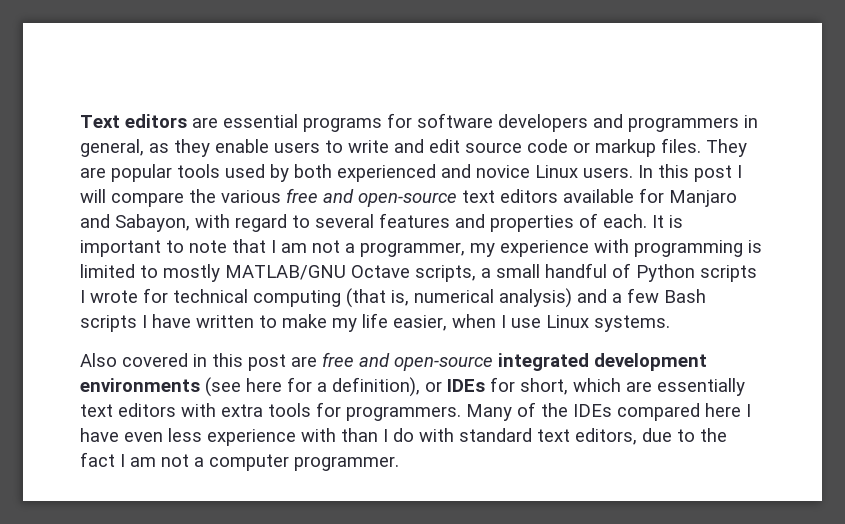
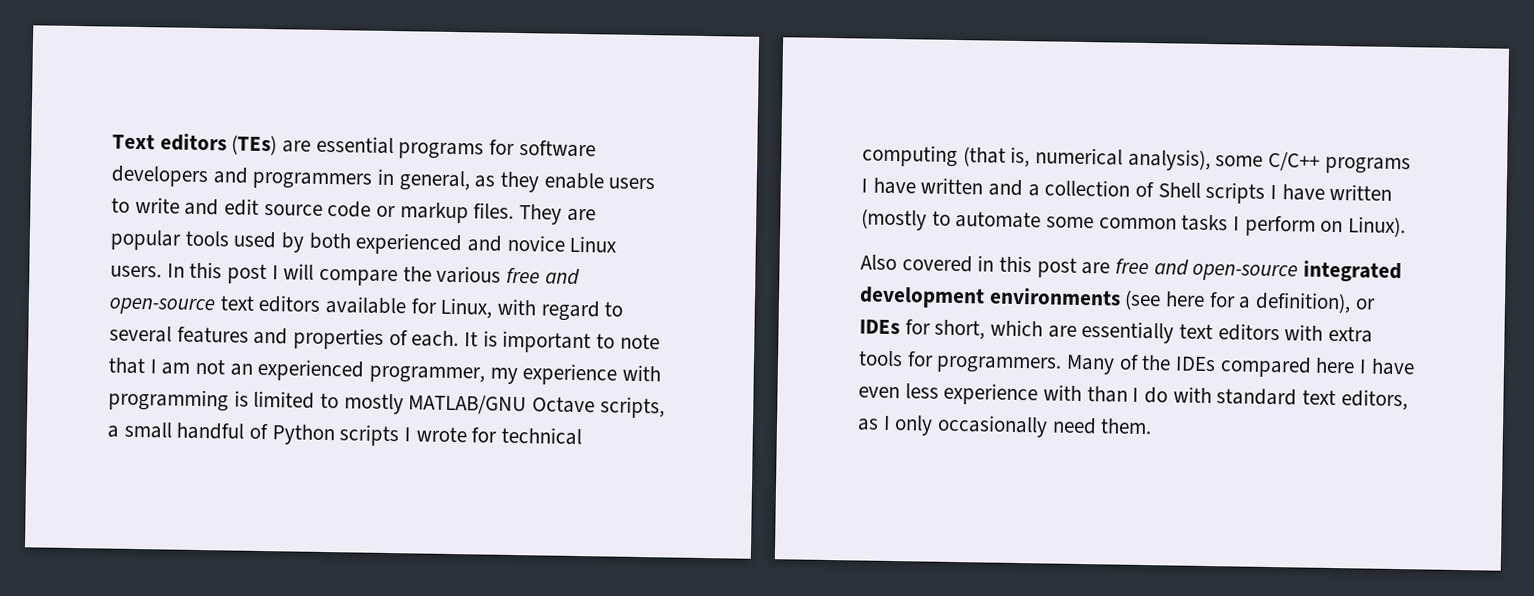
(187, 121) none -> [231,134,278,156] (TEs)
[669,190,737,207] [80,214,190,232] Manjaro and Sabayon, -> [440,297,493,319] Linux,
[345,243,355,253] a -> [229,358,365,382] an experienced
[499,288,706,308] [80,313,670,332] analysis) and a few Bash scripts I have written to make my life easier, when I use Linux systems. -> [1127,148,1411,175] [861,177,1393,204] [861,208,1407,238] analysis), some C/C++ programs I have written and a collection of Shell scripts I have written (mostly to automate some common tasks I perform on Linux).
[642,428,727,442] [80,452,399,471] due to the fact I am not a computer programmer. -> [857,414,1153,438] as I only occasionally need them.

